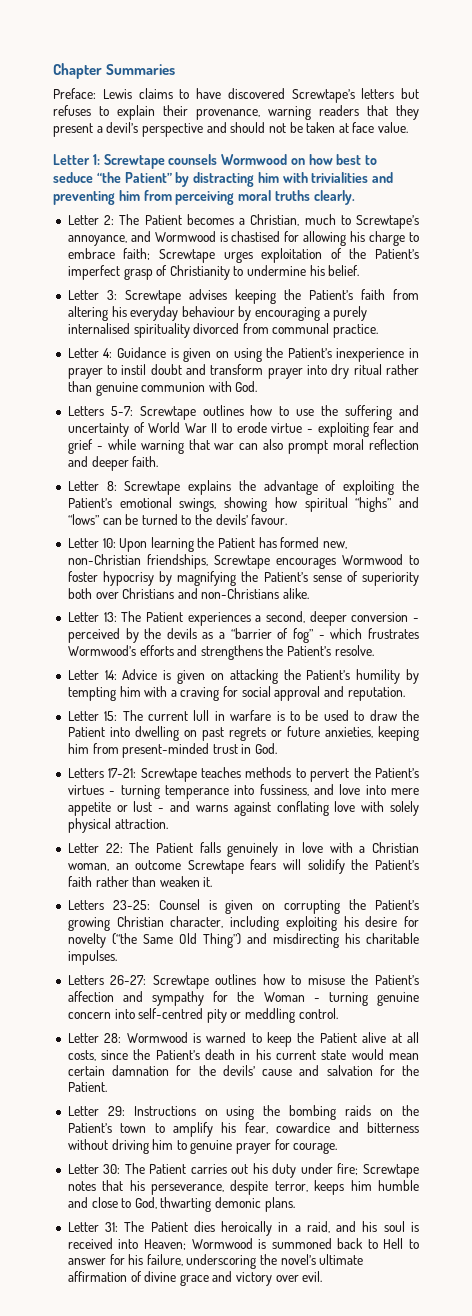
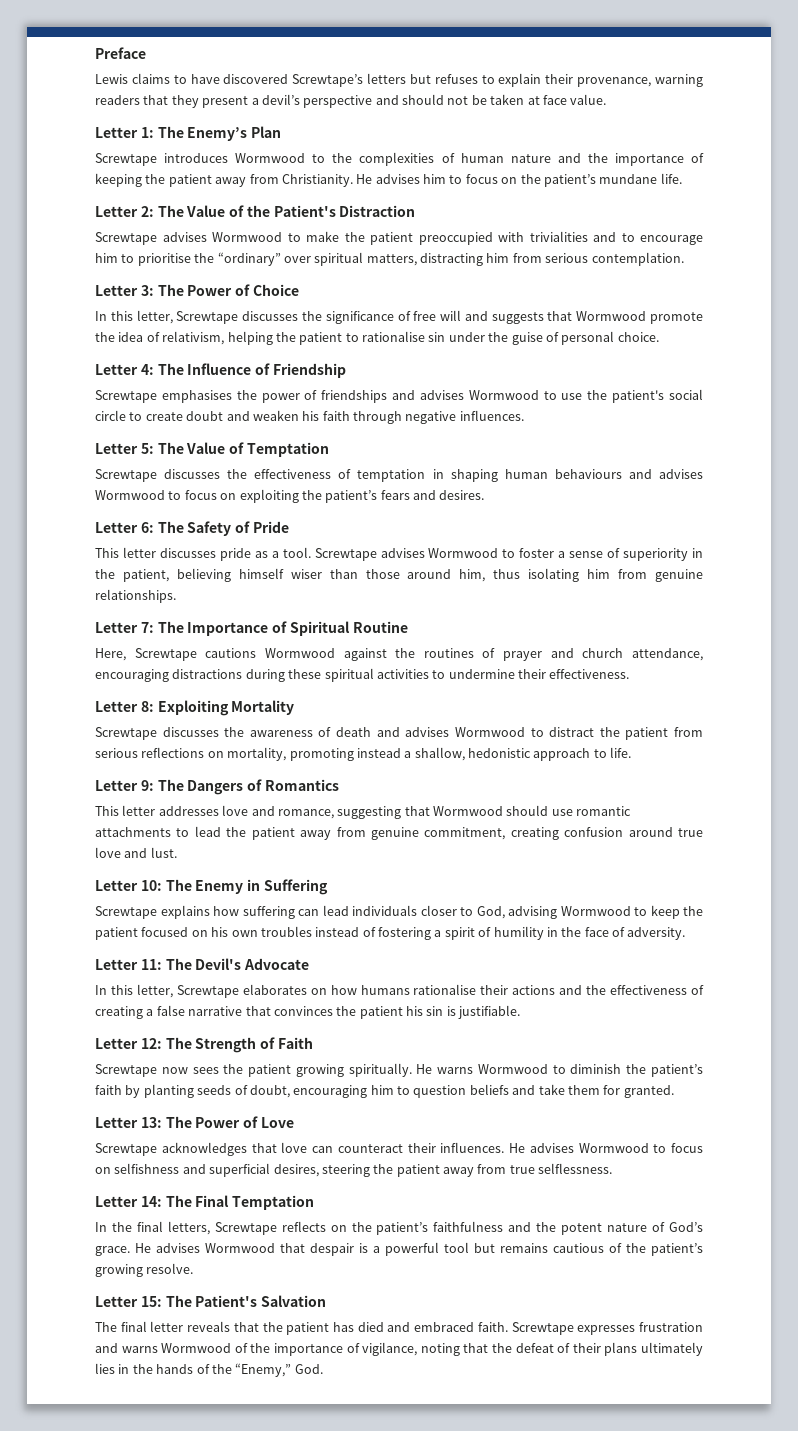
[53,63,176,79] [53,88,96,99] Chapter Summaries // Preface: -> [95,47,146,59] Preface //
[103,154,378,169] [53,172,394,187] [53,190,355,205] [67,214,419,229] [67,231,420,246] [67,248,420,263] [67,265,360,280] [67,289,419,304] [67,306,368,321] [67,323,379,338] [67,347,420,362] [67,364,419,379] [67,381,258,396] [67,405,420,420] [67,422,419,437] [67,439,419,454] [67,456,159,471] [67,480,419,495] [67,497,419,512] [67,514,288,525] [67,537,348,552] [67,554,419,569] [67,571,419,586] [67,588,310,599] [67,611,419,626] [67,628,419,643] [67,645,374,660] [67,669,419,684] [67,686,405,701] [67,710,419,721] [67,726,419,741] [67,743,278,758] [67,767,419,782] [67,784,420,799] [67,801,419,816] [67,818,168,833] [67,842,419,857] [67,859,419,874] [67,876,213,887] [67,899,419,914] [67,916,419,931] [67,933,419,948] [67,950,117,965] [67,974,419,989] [67,991,419,1006] [67,1008,338,1023] [67,1032,419,1047] [67,1049,419,1061] [67,1065,419,1076] [67,1082,107,1092] [67,1105,420,1120] [67,1122,419,1137] [67,1139,338,1154] [67,1163,419,1178] [67,1180,419,1195] [67,1197,295,1212] [67,1221,419,1236] [67,1238,419,1250] [67,1254,364,1269] [67,1271,323,1286] Screwtape counsels Wormwood on how best to seduce “the Patient” by distracting him with trivialities and preventing him from perceiving moral truths clearly. // Letter 2: The Patient becomes a Christian, much to Screwtape’s annoyance, and Wormwood is chastised for allowing his charge to embrace faith; Screwtape urges exploitation of the Patient’s imperfect grasp of Christianity to undermine his belief. // Letter 3: Screwtape advises keeping the Patient’s faith from altering his everyday behaviour by encouraging a purely internalised spirituality divorced from communal practice. // Letter 4: Guidance is given on using the Patient’s inexperience in prayer to instil doubt and transform prayer into dry ritual rather than genuine communion with God. // Letters 5-7: Screwtape outlines how to use the suffering and uncertainty of World War II to erode virtue - exploiting fear and grief - while warning that war can also prompt moral reflection and deeper faith. // Letter 8: Screwtape explains the advantage of exploiting the Patient’s emotional swings, showing how spiritual “highs” and “lows” can be turned to the devils’ favour. // Letter 10: Upon learning the Patient has formed new, non-Christian friendships, Screwtape encourages Wormwood to foster hypocrisy by magnifying the Patient’s sense of superiority both over Christians and non-Christians alike. // Letter 13: The Patient experiences a second, deeper conversion - perceived by the devils as a “barrier of fog” - which frustrates Wormwood’s efforts and strengthens the Patient’s resolve. // Letter 14: Advice is given on attacking the Patient’s humility by tempting him with a craving for social approval and reputation. // Letter 15: The current lull in warfare is to be used to draw the Patient into dwelling on past regrets or future anxieties, keeping him from present-minded trust in God. // Letters 17-21: Screwtape teaches methods to pervert the Patient’s virtues - turning temperance into fussiness, and love into mere appetite or lust - and warns against conflating love with solely physical attraction. // Letter 22: The Patient falls genuinely in love with a Christian woman, an outcome Screwtape fears will solidify the Patient’s faith rather than weaken it. // Letters 23-25: Counsel is given on corrupting the Patient’s growing Christian character, including exploiting his desire for novelty (“the Same Old Thing”) and misdirecting his charitable impulses. // Letters 26-27: Screwtape outlines how to misuse the Patient’s affection and sympathy for the Woman - turning genuine concern into self-centred pity or meddling control. // Letter 28: Wormwood is warned to keep the Patient alive at all costs, since the Patient’s death in his current state would mean certain damnation for the devils’ cause and salvation for the Patient. // Letter 29: Instructions on using the bombing raids on the Patient’s town to amplify his fear, cowardice and bitterness without driving him to genuine prayer for courage. // Letter 30: The Patient carries out his duty under fire; Screwtape notes that his perseverance, despite terror, keeps him humble and close to God, thwarting demonic plans. // Letter 31: The Patient dies heroically in a raid, and his soul is received into Heaven; Wormwood is summoned back to Hell to answer for his failure, underscoring the novel’s ultimate affirmation of divine grace and victory over evil. -> [157,126,282,141] [95,152,704,166] [95,173,682,187] [95,205,416,217] [95,231,703,245] [95,252,684,266] [95,284,299,296] [95,310,703,324] [95,331,659,345] [95,363,346,378] [95,389,703,403] [95,410,524,424] [95,442,329,457] [95,469,703,482] [95,489,485,503] [95,521,289,536] [95,547,703,561] [95,568,703,582] [95,589,176,603] [95,621,408,636] [95,648,703,661] [95,668,630,682] [95,700,295,716] [95,727,704,740] [95,747,632,761] [95,779,339,795] [95,805,632,819] [95,826,703,840] [95,847,177,858] [95,879,328,895] [95,905,703,919] [95,926,686,940] [95,958,310,970] [95,984,705,998] [95,1005,521,1019] [95,1037,313,1053] [95,1063,703,1077] [95,1084,674,1098] [95,1116,294,1128] [95,1142,703,1156] [95,1163,613,1177] [95,1195,315,1210] [95,1221,703,1235] [95,1242,703,1256] [95,1263,194,1277] [95,1295,327,1307] [95,1321,703,1335] [95,1342,704,1356] [95,1363,323,1377] The Enemy’s Plan // Screwtape introduces Wormwood to the complexities of human nature and the importance of keeping the patient away from Christianity. He advises him to focus on the patient’s mundane life. // Letter 2: The Value of the Patient's Distraction // Screwtape advises Wormwood to make the patient preoccupied with trivialities and to encourage him to prioritise the “ordinary” over spiritual matters, distracting him from serious contemplation. // Letter 3: The Power of Choice // In this letter, Screwtape discusses the significance of free will and suggests that Wormwood promote the idea of relativism, helping the patient to rationalise sin under the guise of personal choice. // Letter 4: The Influence of Friendship // Screwtape emphasises the power of friendships and advises Wormwood to use the patient's social circle to create doubt and weaken his faith through negative influences. // Letter 5: The Value of Temptation // Screwtape discusses the effectiveness of temptation in shaping human behaviours and advises Wormwood to focus on exploiting the patient’s fears and desires. // Letter 6: The Safety of Pride // This letter discusses pride as a tool. Screwtape advises Wormwood to foster a sense of superiority in the patient, believing himself wiser than those around him, thus isolating him from genuine relationships. // Letter 7: The Importance of Spiritual Routine // Here, Screwtape cautions Wormwood against the routines of prayer and church attendance, encouraging distractions during these spiritual activities to undermine their effectiveness. // Letter 8: Exploiting Mortality // Screwtape discusses the awareness of death and advises Wormwood to distract the patient from serious reflections on mortality, promoting instead a shallow, hedonistic approach to life. // Letter 9: The Dangers of Romantics // This letter addresses love and romance, suggesting that Wormwood should use romantic attachments to lead the patient away from genuine commitment, creating confusion around true love and lust. // Letter 10: The Enemy in Suffering // Screwtape explains how suffering can lead individuals closer to God, advising Wormwood to keep the patient focused on his own troubles instead of fostering a spirit of humility in the face of adversity. // Letter 11: The Devil's Advocate // In this letter, Screwtape elaborates on how humans rationalise their actions and the effectiveness of creating a false narrative that convinces the patient his sin is justifiable. // Letter 12: The Strength of Faith // Screwtape now sees the patient growing spiritually. He warns Wormwood to diminish the patient’s faith by planting seeds of doubt, encouraging him to question beliefs and take them for granted. // Letter 13: The Power of Love // Screwtape acknowledges that love can counteract their influences. He advises Wormwood to focus on selfishness and superficial desires, steering the patient away from true selflessness. // Letter 14: The Final Temptation // In the final letters, Screwtape reflects on the patient’s faithfulness and the potent nature of God’s grace. He advises Wormwood that despair is a powerful tool but remains cautious of the patient’s growing resolve. // Letter 15: The Patient's Salvation // The final letter reveals that the patient has died and embraced faith. Screwtape expresses frustration and warns Wormwood of the importance of vigilance, noting that the defeat of their plans ultimately lies in the hands of the “Enemy,” God.

